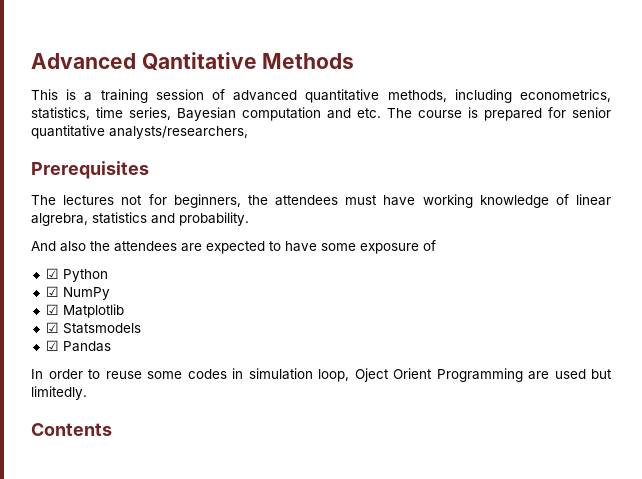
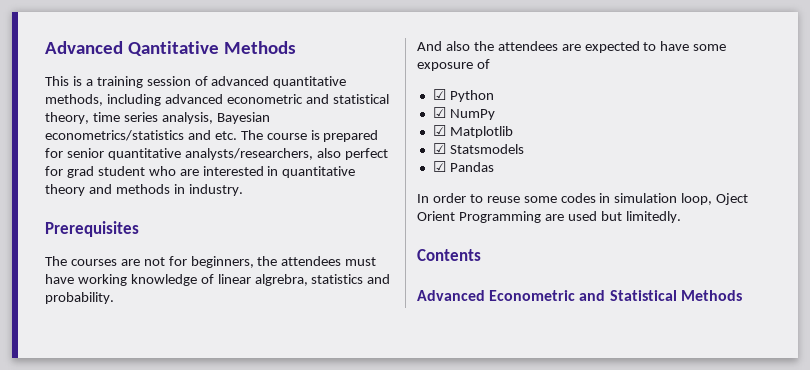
[520,89,611,102] [31,107,321,121] econometrics, statistics, time series, Bayesian computation -> [164,94,389,104] [45,112,270,124] [45,130,184,141] advanced econometric and statistical theory, time series analysis, Bayesian econometrics/statistics
(248, 132) none -> [316,148,388,160] [45,166,356,178] [45,184,243,196] also perfect for grad student who are interested in quantitative theory and methods in industry.
[63,195,115,205] lectures -> [70,259,140,266] courses are
(112, 429) none -> [417,290,742,301] // Advanced Econometric and Statistical Methods

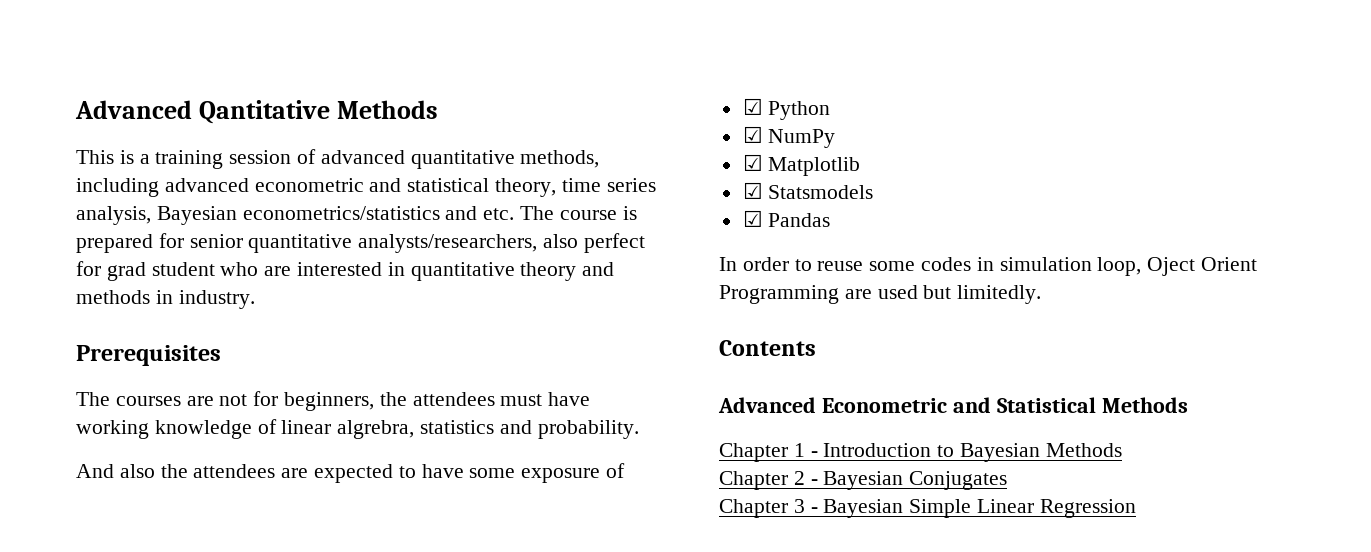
(742, 295) none -> [719,443,1122,462] [719,471,1008,490] [719,499,1136,518] // Chapter 1 - Introduction to Bayesian Methods // Chapter 2 - Bayesian Conjugates // Chapter 3 - Bayesian Simple Linear Regression

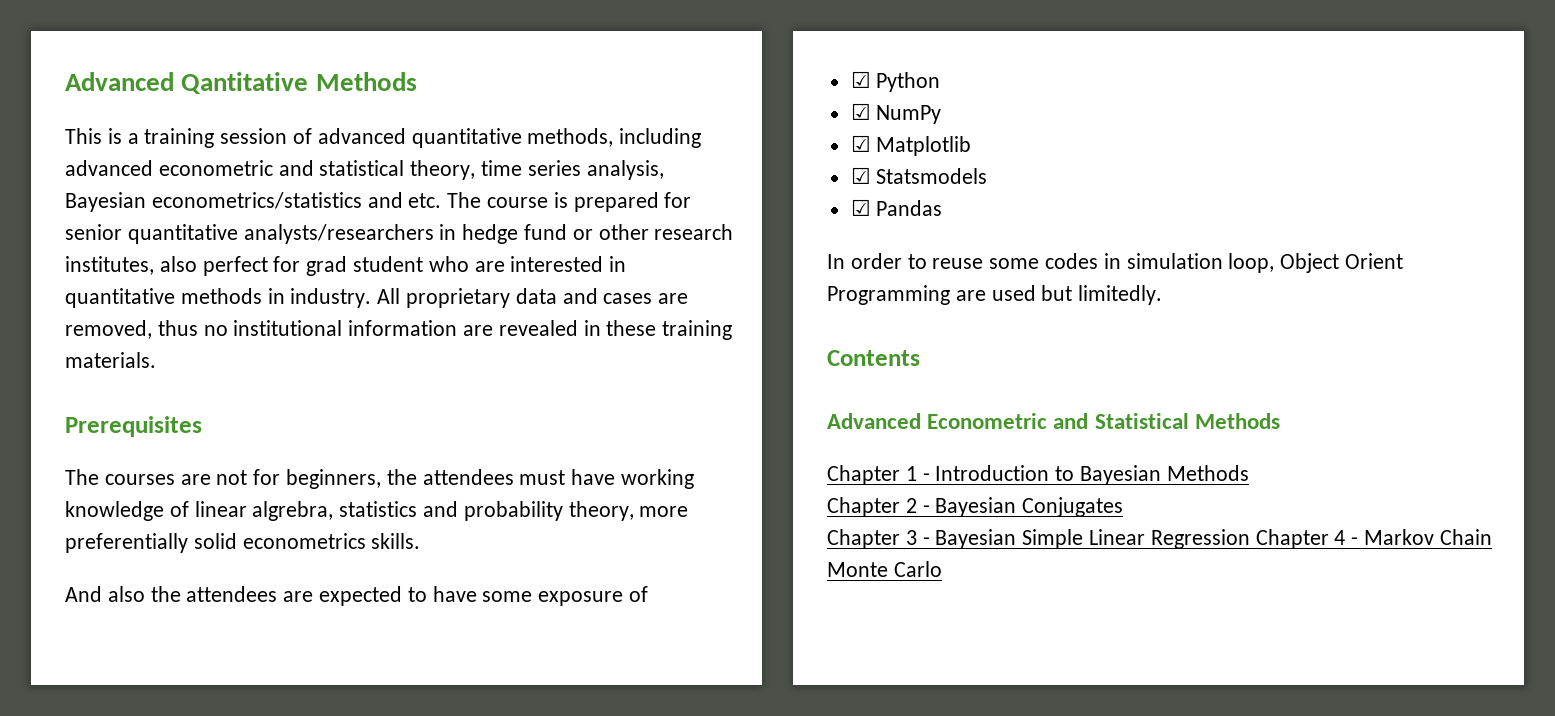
[358,234,538,253] analysts/researchers, -> [243,224,734,244] [65,256,154,275] analysts/researchers in hedge fund or other research institutes,
[520,262,615,281] theory and -> (175, 298) none
(255, 299) none -> [377,288,689,308] [65,320,733,340] [65,352,156,368] All proprietary data and cases are removed, thus no institutional information are revealed in these training materials.
[537,420,639,439] probability. -> [463,501,689,521] [65,533,421,553] probability theory, more preferentially solid econometrics skills.
[1147,257,1196,276] Oject -> [1280,253,1340,273] Object
(1136, 508) none -> [1255,529,1492,549] [827,561,942,577] Chapter 4 - Markov Chain Monte Carlo

